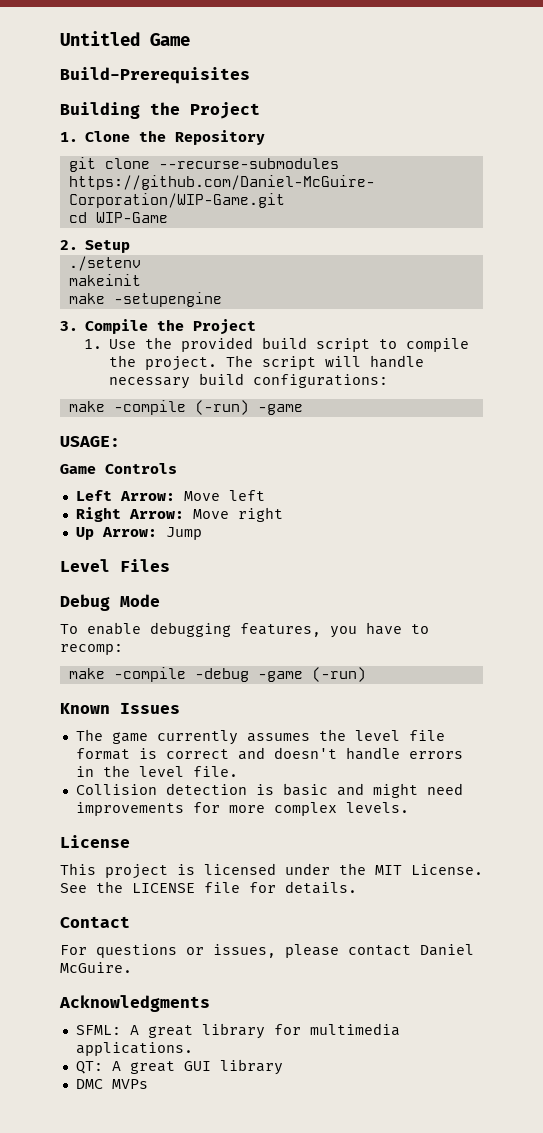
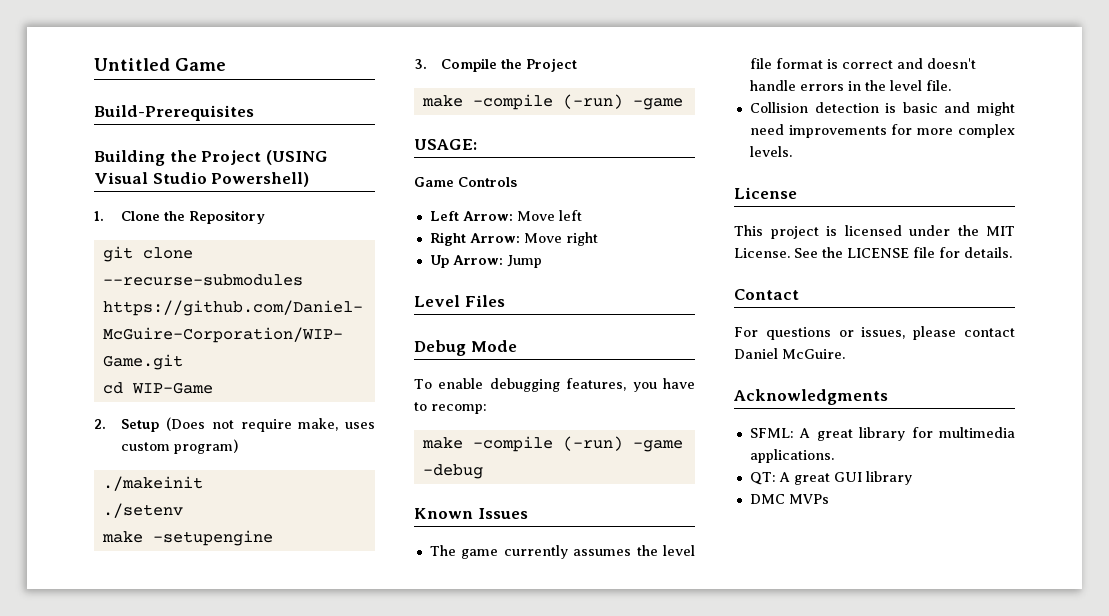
(260, 110) none -> [265,150,328,165] [94,172,310,187] (USING Visual Studio Powershell)
(131, 246) none -> [166,417,375,432] [121,439,239,454] [102,476,203,491] (Does not require make, uses custom program) // ./makeinit
[68,274,141,286] // makeinit -> (183, 510) none
[84,337,470,352] [109,355,425,371] [109,373,389,389] // 1. Use the provided build script to compile the project. The script will handle necessary build configurations: -> (578, 65) none
(186, 674) none -> [562,436,683,452] (-run) -game
[257,667,366,682] -game (-run) -> (483, 471) none

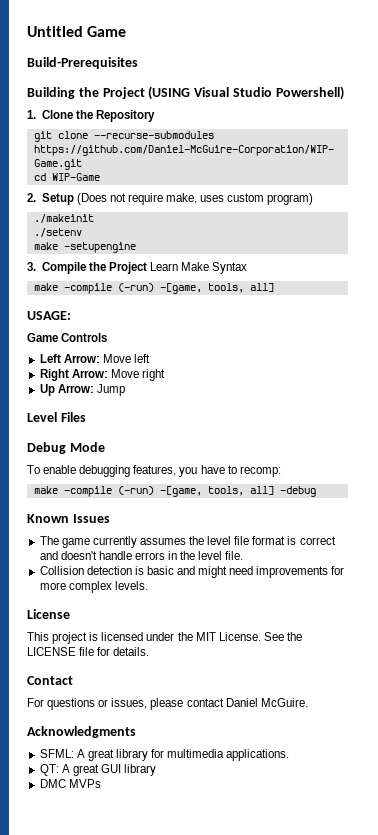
[421,94,683,110] // make -compile (-run) -game -> [150,262,248,274] [33,283,274,294] Learn Make Syntax // make -compile (-run) -[game, tools, all]
[632,440,683,452] -game -> [159,486,274,497] -[game, tools, all]

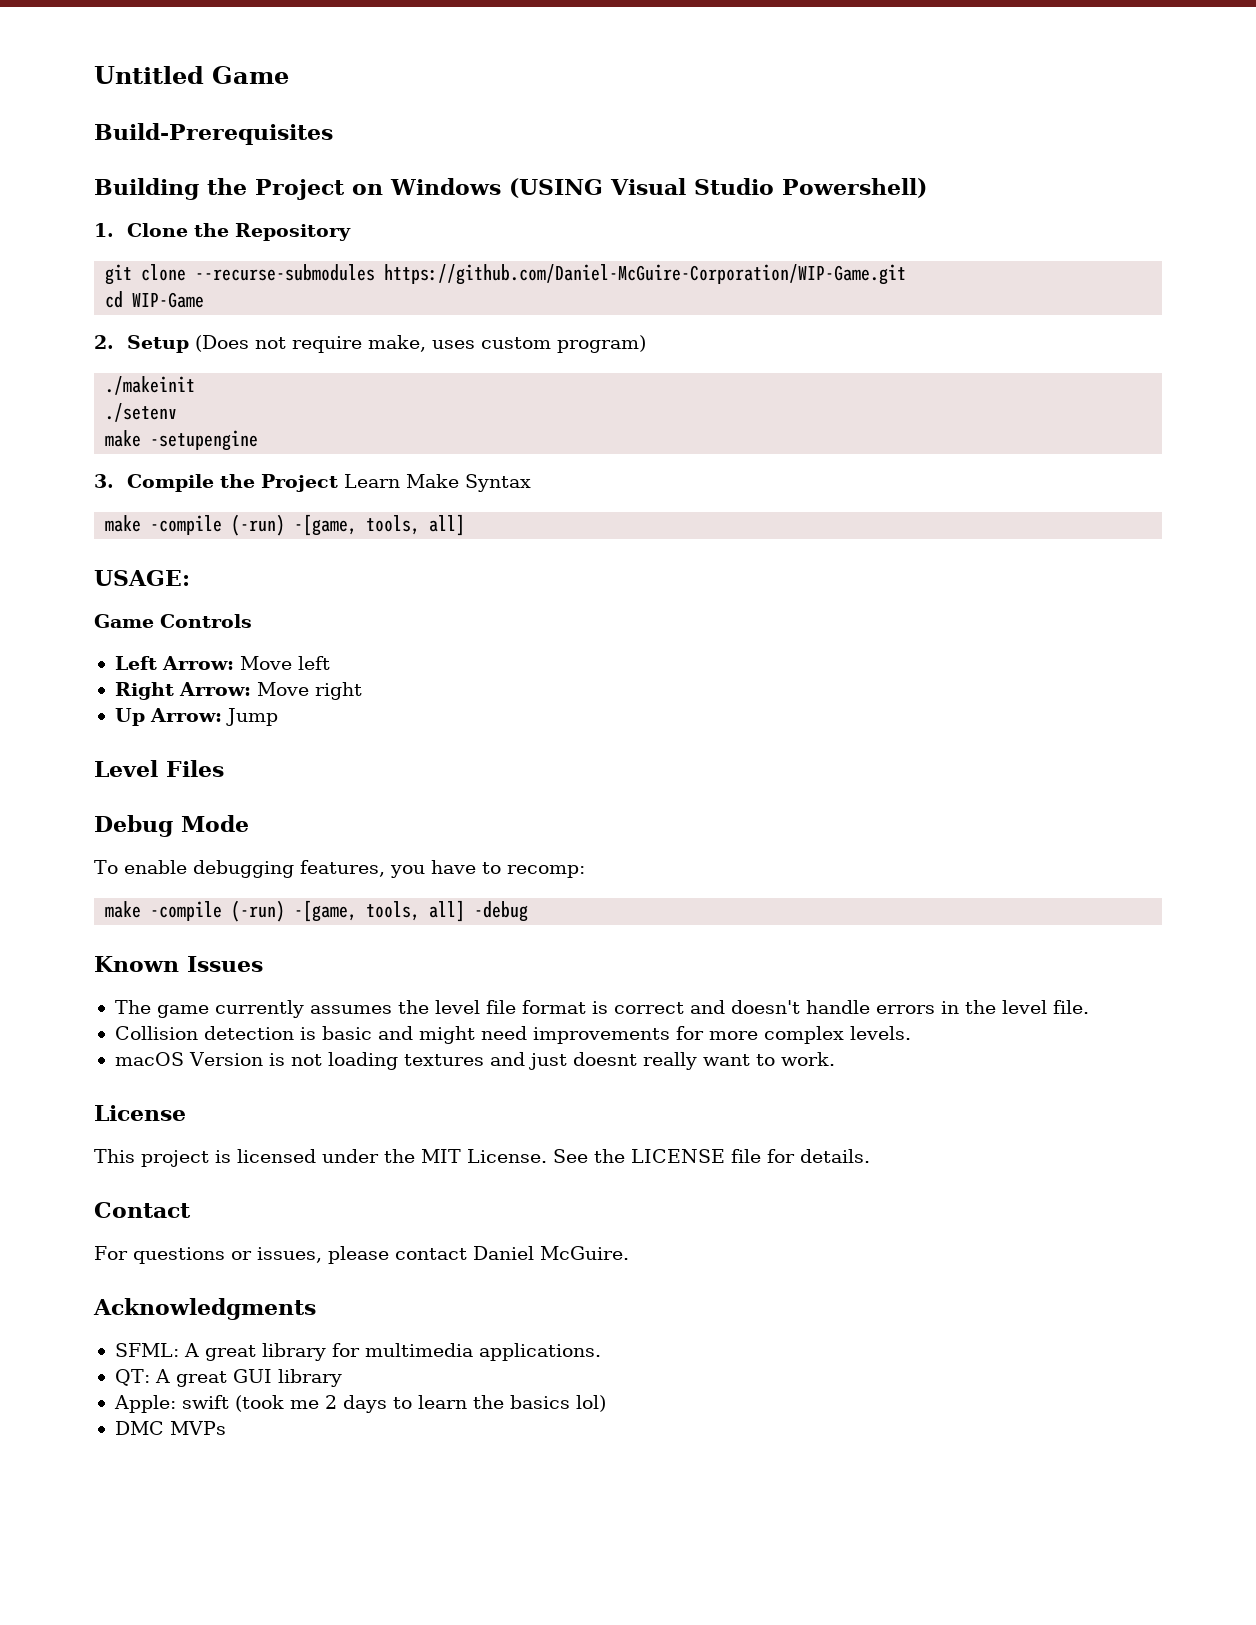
(145, 93) none -> [352,178,501,195] on Windows
(148, 585) none -> [114,1052,835,1070] // macOS Version is not loading textures and just doesnt really want to work.
(157, 770) none -> [113,1395,606,1413] // Apple: swift (took me 2 days to learn the basics lol)

